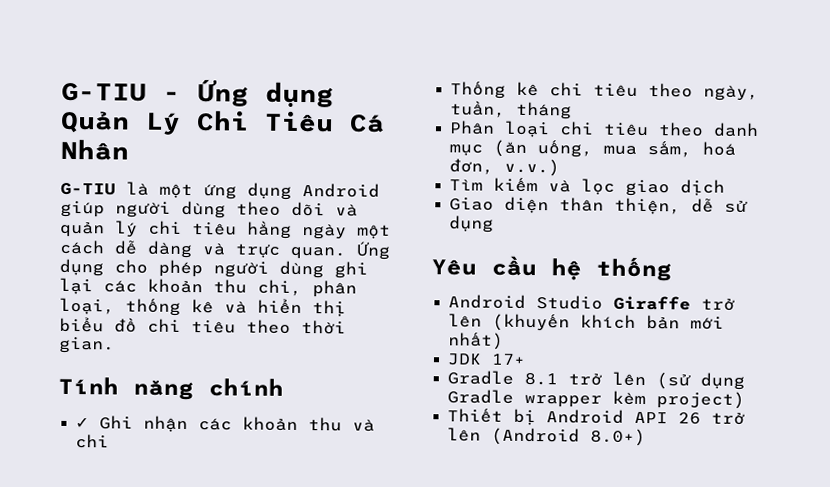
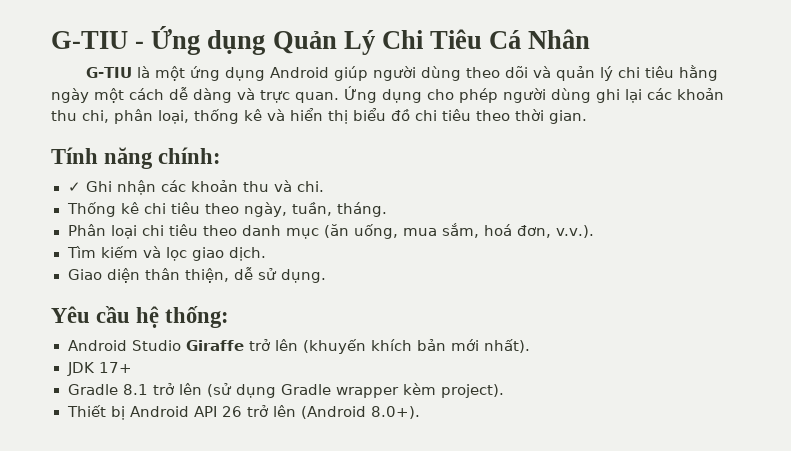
[208,378,284,397] chính -> [158,147,222,164] chính:
[75,434,110,449] chi -> [296,181,324,192] chi.
[516,101,573,120] tháng -> [336,202,387,217] tháng.
[504,158,561,177] v.v.) -> [555,225,595,238] v.v.).
[680,179,726,196] dịch -> [228,247,266,261] dịch.
[449,215,495,233] dụng -> [280,269,326,283] dụng.
[596,257,672,282] thống -> [165,306,230,328] thống:
[448,332,505,350] nhất) -> [483,339,530,353] nhất).
[656,391,746,409] project) -> [440,384,504,398] project).
[590,428,647,447] 8.0+) -> [370,406,420,419] 8.0+).

